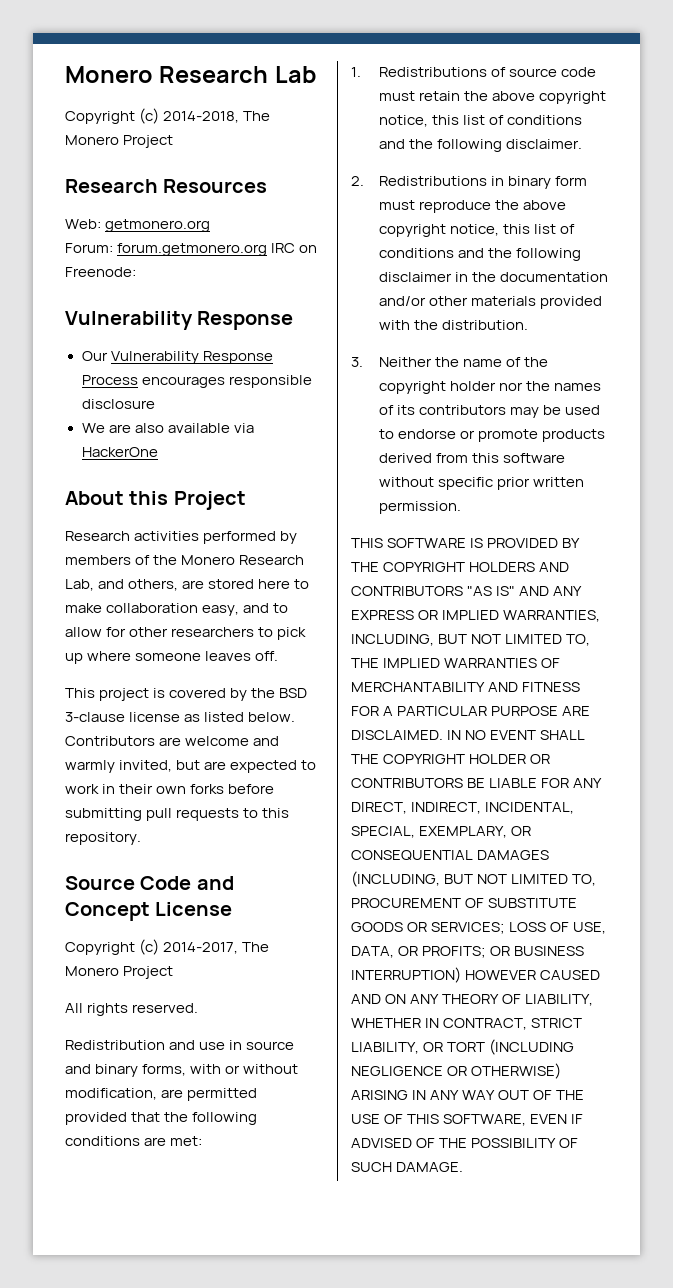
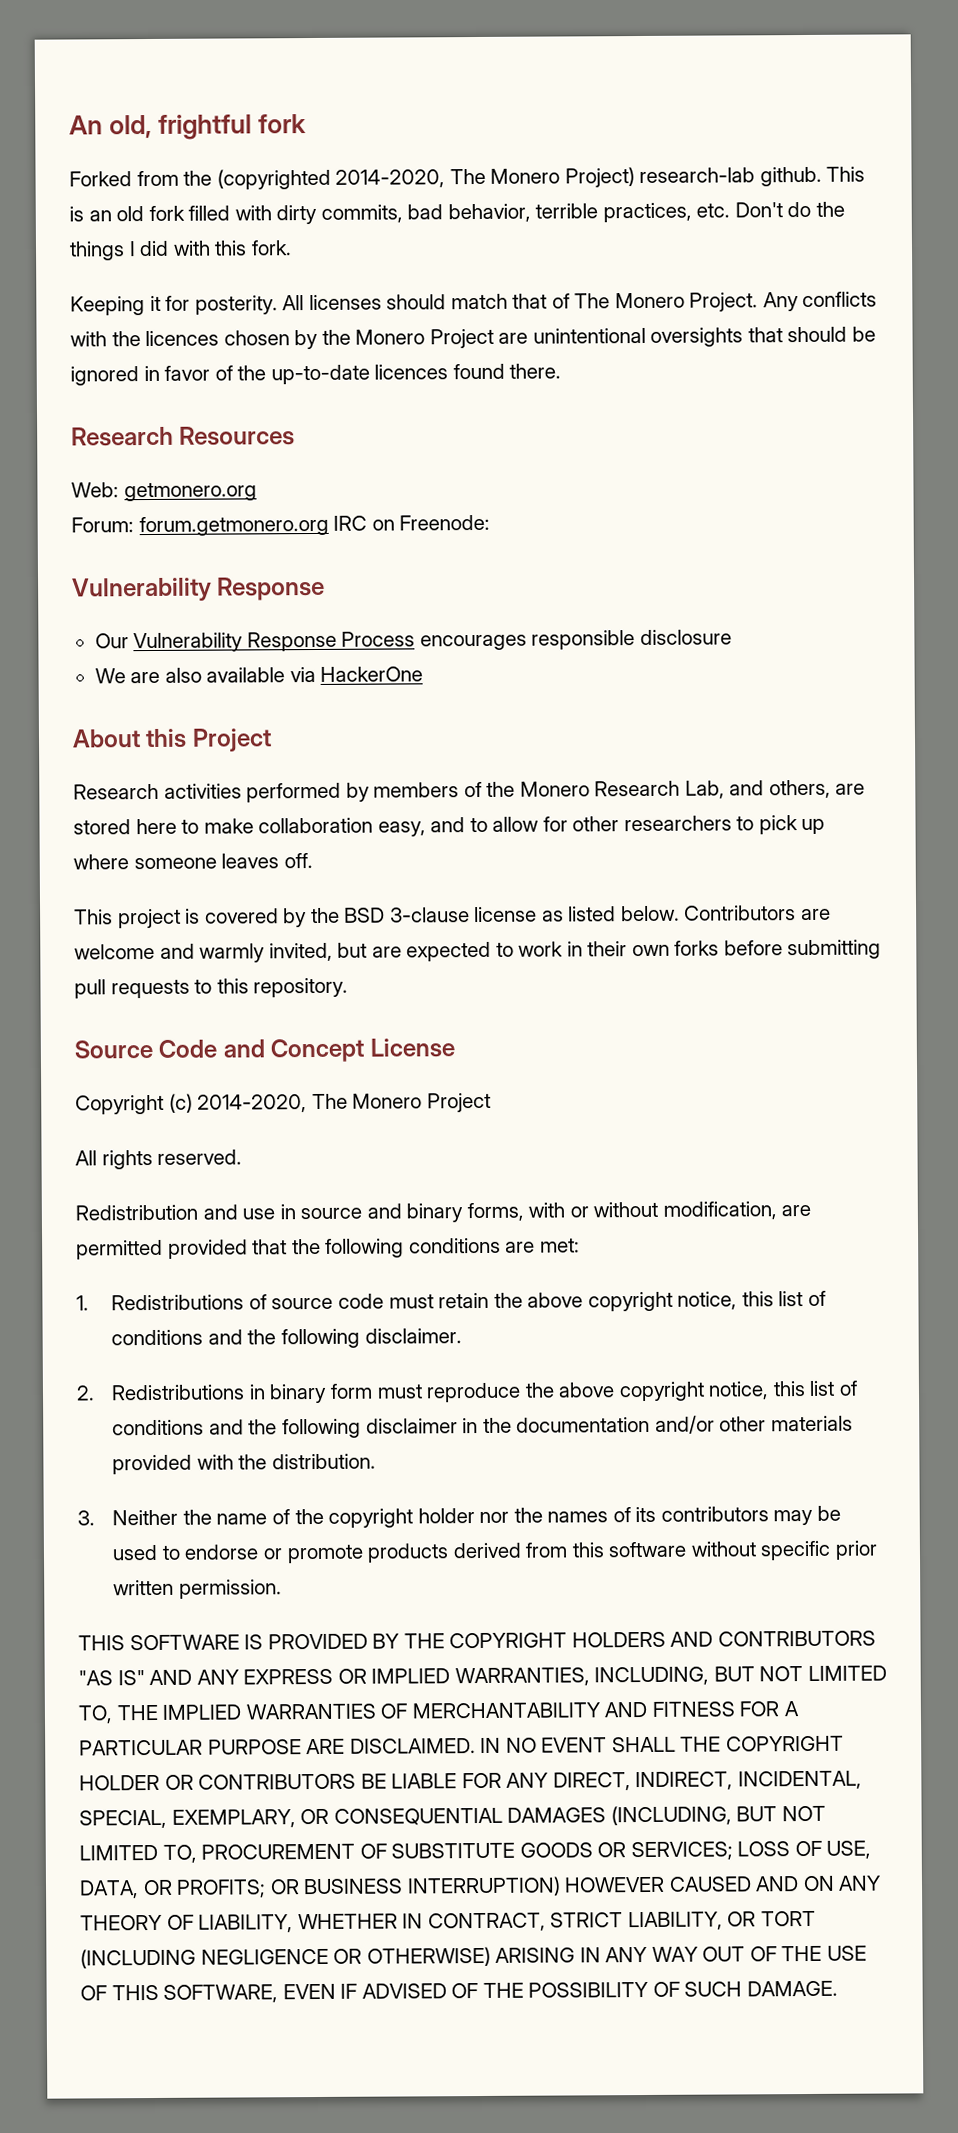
[65,66,316,83] [65,108,271,124] [65,135,174,148] Monero Research Lab // Copyright (c) 2014-2018, The Monero Project -> [69,114,308,140] [69,166,866,190] [69,201,846,225] [69,240,292,261] [70,291,878,316] [70,326,876,350] [70,363,562,386] An old, frightful fork // Forked from the (copyrighted 2014-2020, The Monero Project) research-lab github. This is an old fork filled with dirty commits, bad behavior, terrible practices, etc. Don't do the things I did with this fork. // Keeping it for posterity. All licenses should match that of The Monero Project. Any conflicts with the licences chosen by the Monero Project are unintentional oversights that should be ignored in favor of the up-to-date licences found there.
[163,942,239,954] 2014-2017, -> [197,1094,308,1113] 2014-2020,

